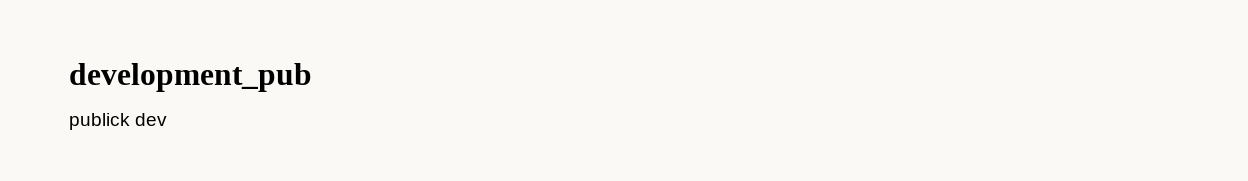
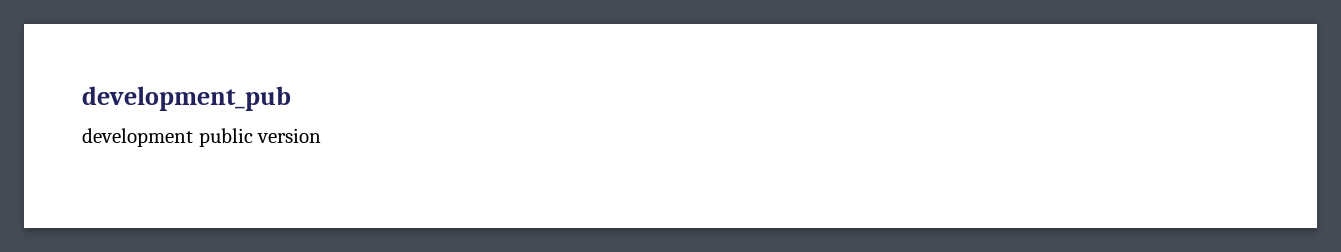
[69,113,168,130] publick dev -> [82,128,322,147] development public version

